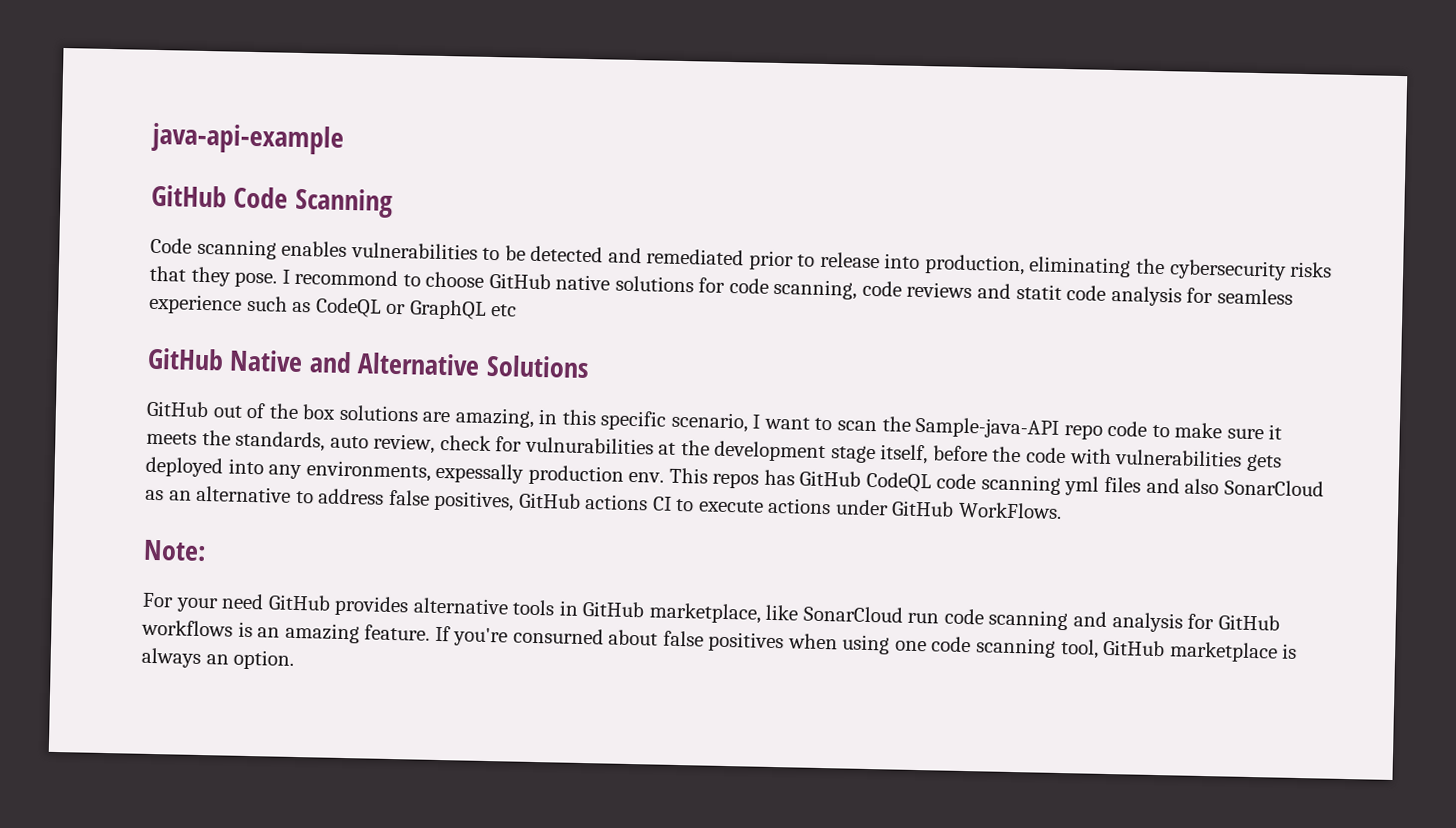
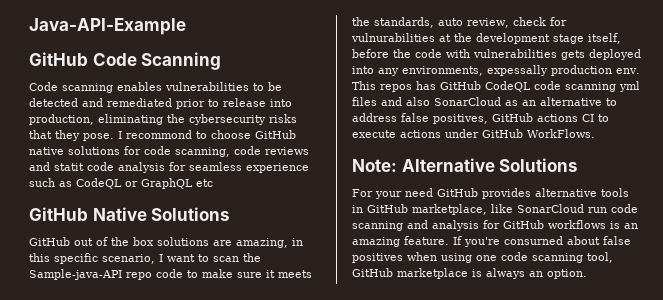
[151,122,344,155] java-api-example -> [29,18,186,35] Java-API-Example
[308,351,481,376] and Alternative -> (147, 214) none
(207, 550) none -> [401,158,579,172] Alternative Solutions

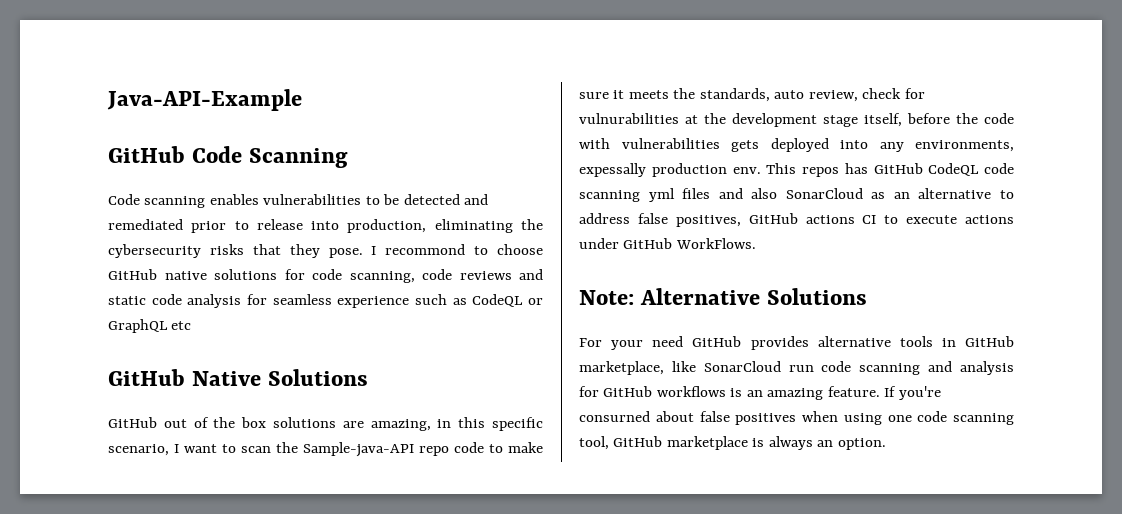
[54,163,84,171] statit -> [108,296,146,305] static

